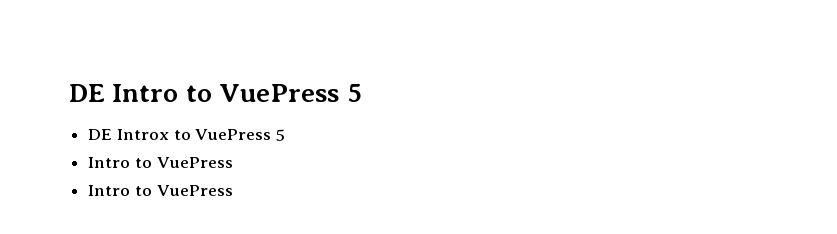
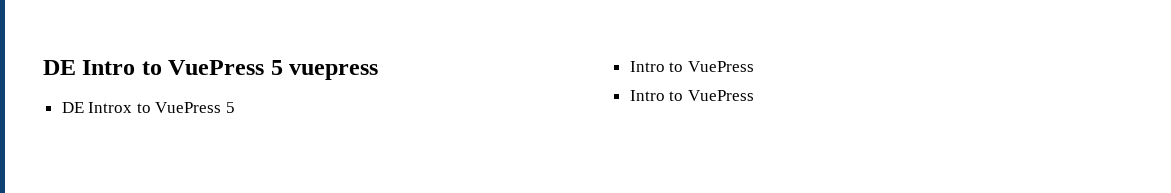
(362, 93) none -> [289,64,379,80] vuepress

